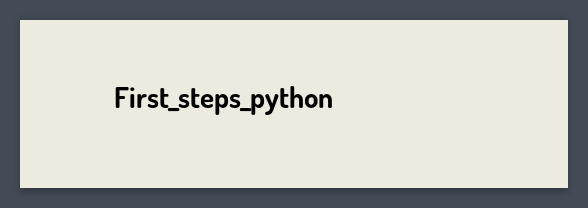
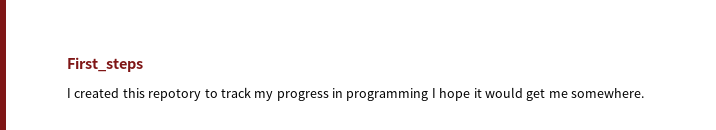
[114,86,333,115] First_steps_python -> [67,57,143,72] [67,87,644,101] First_steps // I created this repotory to track my progress in programming I hope it would get me somewhere.

